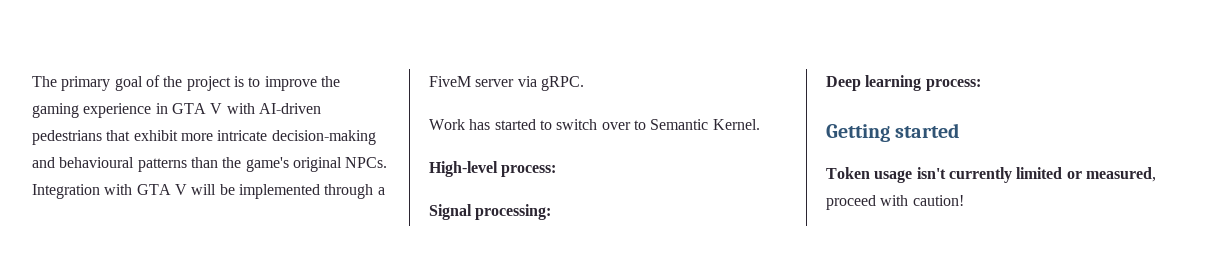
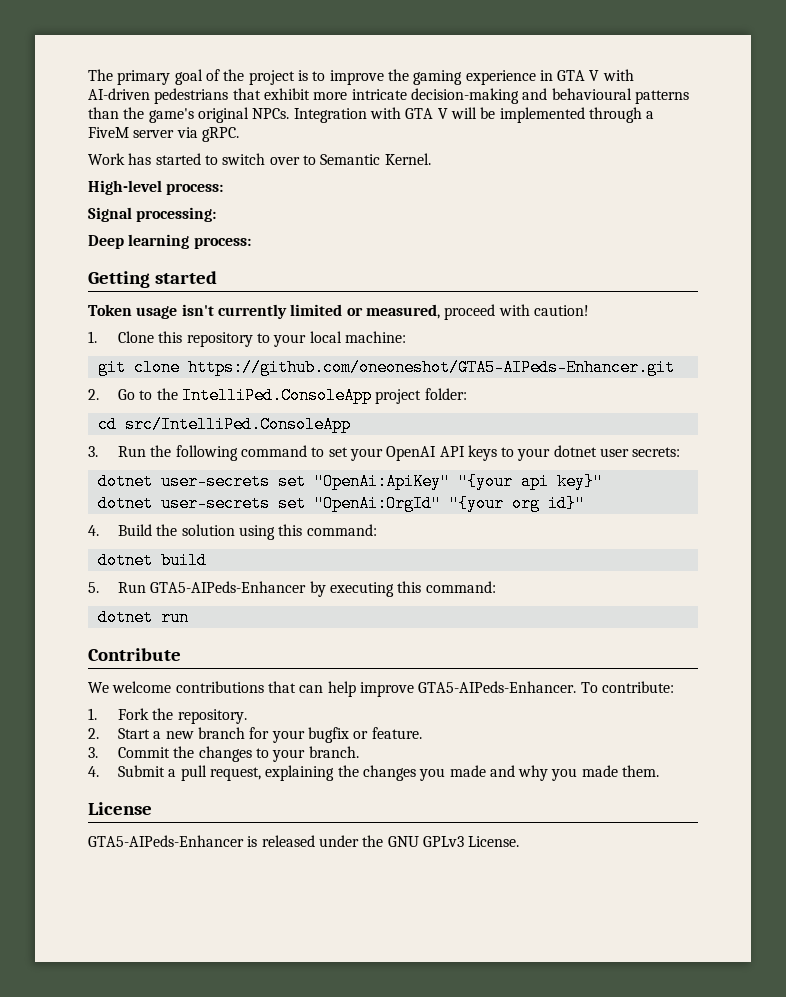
(964, 200) none -> [88,331,406,347] [97,359,675,376] [88,387,467,404] [97,416,351,433] [88,445,681,461] [97,473,603,490] [97,495,585,512] [88,524,377,540] [97,552,207,569] [88,581,496,597] [97,609,189,626] [88,648,181,661] [88,681,674,697] [88,708,247,724] [88,727,422,743] [88,746,359,762] [88,765,660,781] [88,802,152,815] [88,835,520,847] // 1. Clone this repository to your local machine: // git clone https://github.com/oneoneshot/GTA5-AIPeds-Enhancer.git // 2. Go to the IntelliPed.ConsoleApp project folder: // cd src/IntelliPed.ConsoleApp // 3. Run the following command to set your OpenAI API keys to your dotnet user secrets: // dotnet user-secrets set "OpenAi:ApiKey" "{your api key}" // dotnet user-secrets set "OpenAi:OrgId" "{your org id}" // 4. Build the solution using this command: // dotnet build // 5. Run GTA5-AIPeds-Enhancer by executing this command: // dotnet run // Contribute // We welcome contributions that can help improve GTA5-AIPeds-Enhancer. To contribute: // 1. Fork the repository. // 2. Start a new branch for your bugfix or feature. // 3. Commit the changes to your branch. // 4. Submit a pull request, explaining the changes you made and why you made them. // License // GTA5-AIPeds-Enhancer is released under the GNU GPLv3 License.

